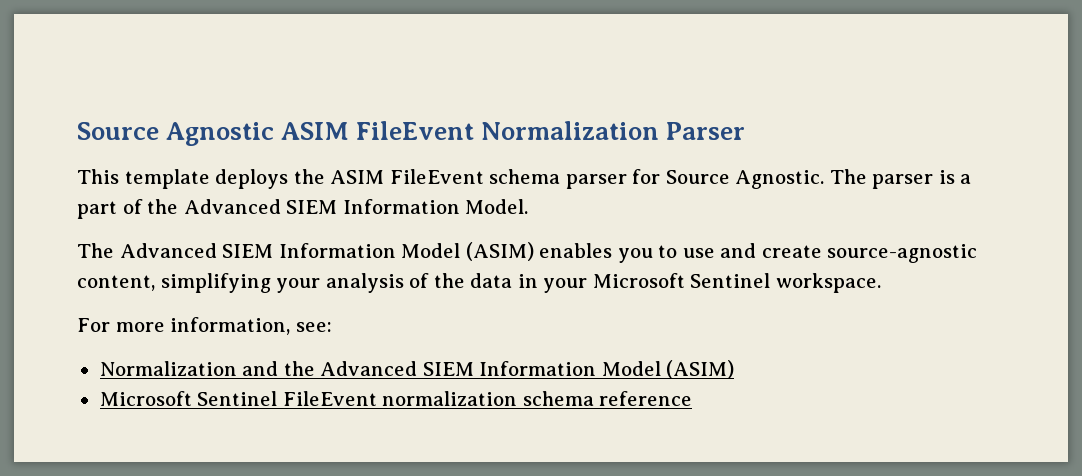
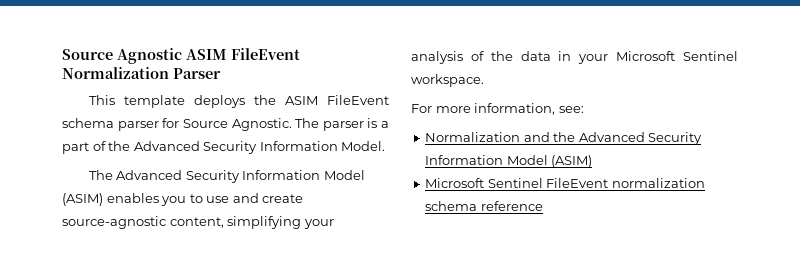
[286,200,338,214] SIEM -> [203,141,258,154] Security
[222,244,274,258] SIEM -> [185,170,240,183] Security
[422,362,474,376] SIEM -> [648,132,703,145] Security

